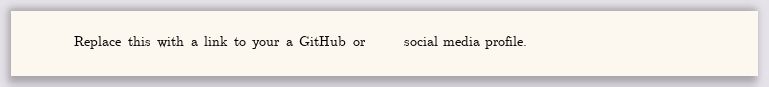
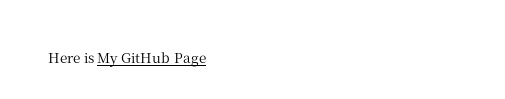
[74,36,527,49] Replace this with a link to your a GitHub or social media profile. -> [48,52,206,67] Here is My GitHub Page

